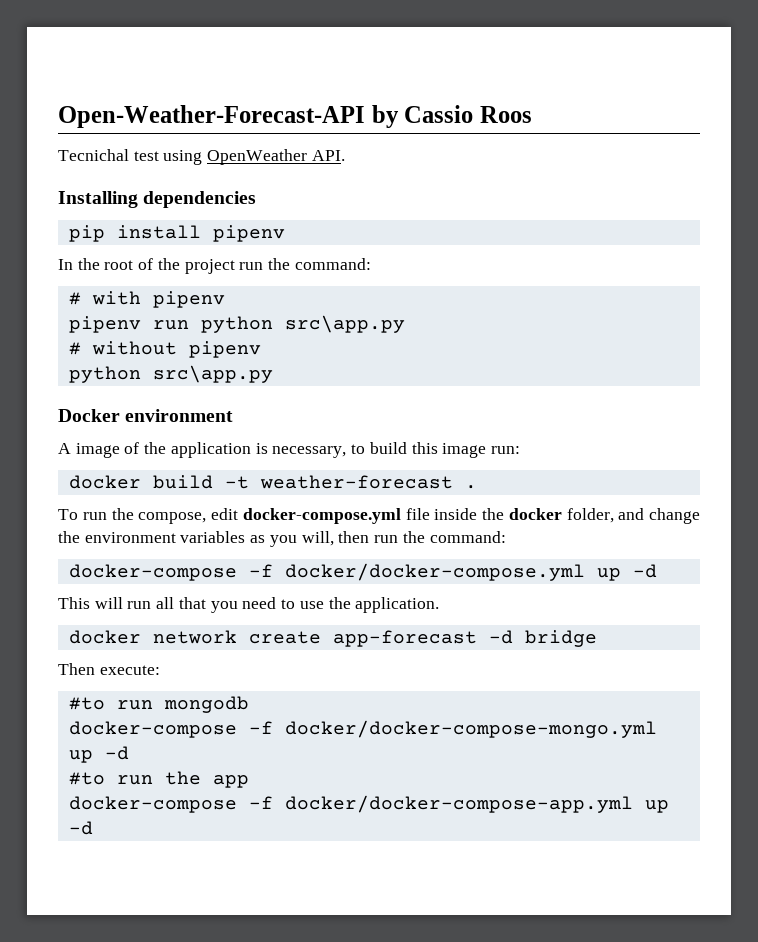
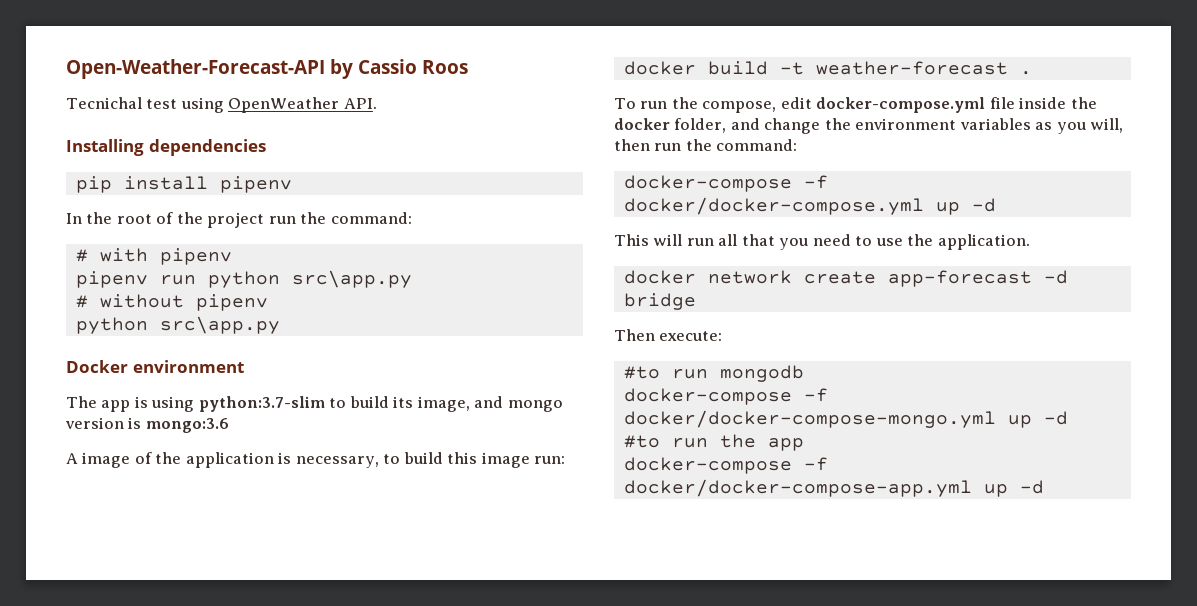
(234, 415) none -> [66,396,563,412] [65,417,229,433] // The app is using python:3.7-slim to build its image, and mongo version is mongo:3.6

